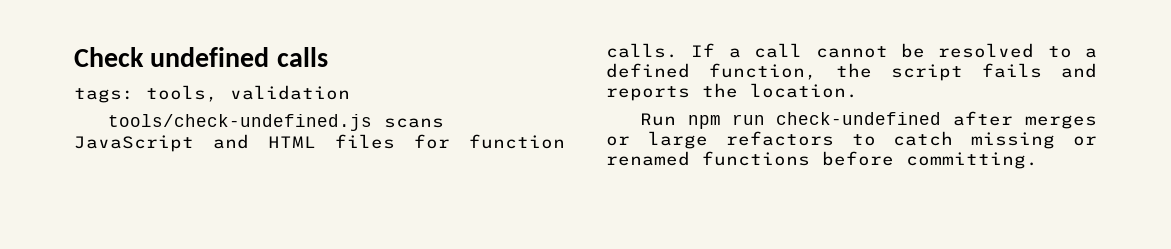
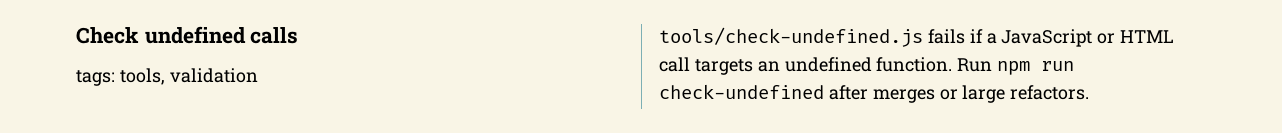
[383,118,444,128] [74,134,565,152] [606,43,1097,58] [606,63,1097,81] [606,83,858,101] scans JavaScript and HTML files for function calls. If a call cannot be resolved to a defined function, the script fails and reports the location. // -> [927,29,1175,47] [659,57,953,75] fails if a JavaScript or HTML call targets an undefined function.
[725,131,1097,149] [606,151,1038,169] refactors to catch missing or renamed functions before committing. -> [1010,85,1090,100] refactors.

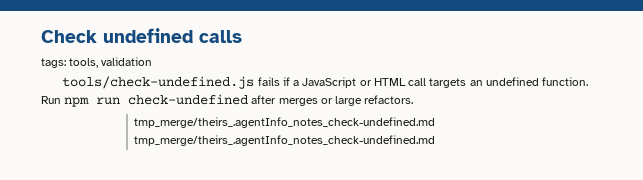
(1090, 92) none -> [133,117,435,128] [133,135,435,146] // tmp_merge/theirs_.agentInfo_notes_check-undefined.md tmp_merge/theirs_.agentInfo_notes_check-undefined.md

